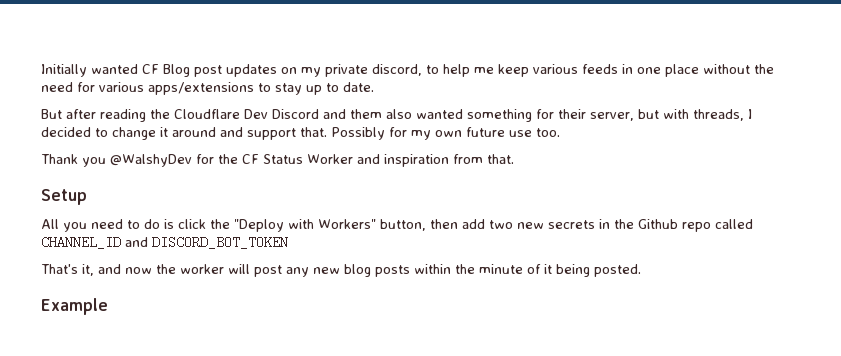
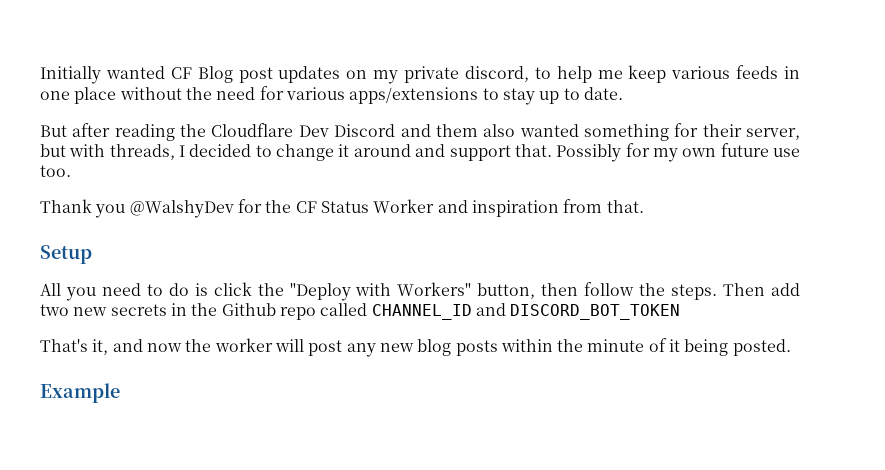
(458, 224) none -> [584,282,766,300] follow the steps. Then

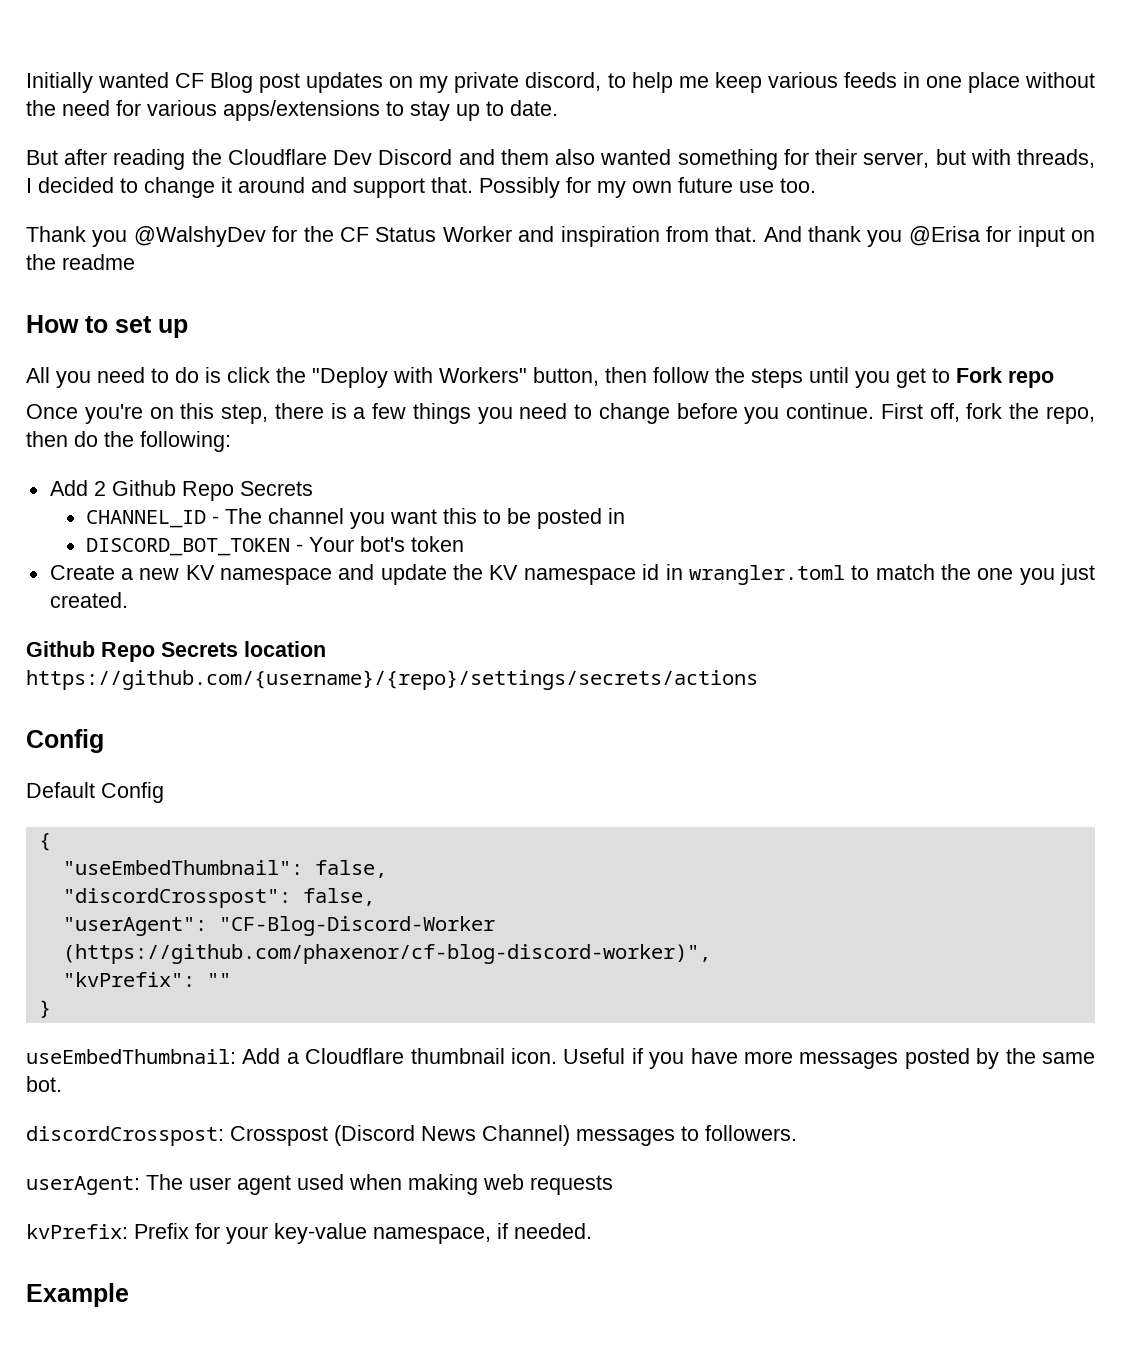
[40,245,92,264] // Setup -> [763,226,1096,247] [26,254,135,270] [26,315,188,338] And thank you @Erisa for input on the readme // How to set up
[671,283,801,300] [40,303,681,320] [40,338,791,357] steps. Then add two new secrets in the Github repo called CHANNEL_ID and DISCORD_BOT_TOKEN // That's it, and now the worker will post any new blog posts within the minute of it being posted. -> [751,367,1054,388] [26,403,1096,424] [26,431,231,452] [49,480,313,501] [86,508,626,529] [86,536,465,556] [49,564,1095,585] [49,592,128,608] [26,641,326,662] [26,670,758,690] [26,729,104,753] [26,782,164,803] [38,833,51,851] [62,860,387,878] [62,888,375,908] [62,916,495,936] [62,944,711,964] [62,972,231,987] [38,1000,51,1018] [26,1048,1095,1069] [26,1076,62,1092] [26,1125,797,1146] [26,1174,613,1195] [26,1223,592,1244] steps until you get to Fork repo // Once you're on this step, there is a few things you need to change before you continue. First off, fork the repo, then do the following: // Add 2 Github Repo Secrets // CHANNEL_ID - The channel you want this to be posted in // DISCORD_BOT_TOKEN - Your bot's token // Create a new KV namespace and update the KV namespace id in wrangler.toml to match the one you just created. // Github Repo Secrets location // https://github.com/{username}/{repo}/settings/secrets/actions // Config // Default Config // { // "useEmbedThumbnail": false, // "discordCrosspost": false, // "userAgent": "CF-Blog-Discord-Worker (https://github.com/phaxenor/cf-blog-discord-worker)", // "kvPrefix": "" // } // useEmbedThumbnail: Add a Cloudflare thumbnail icon. Useful if you have more messages posted by the same bot. // discordCrosspost: Crosspost (Discord News Channel) messages to followers. // userAgent: The user agent used when making web requests // kvPrefix: Prefix for your key-value namespace, if needed.

